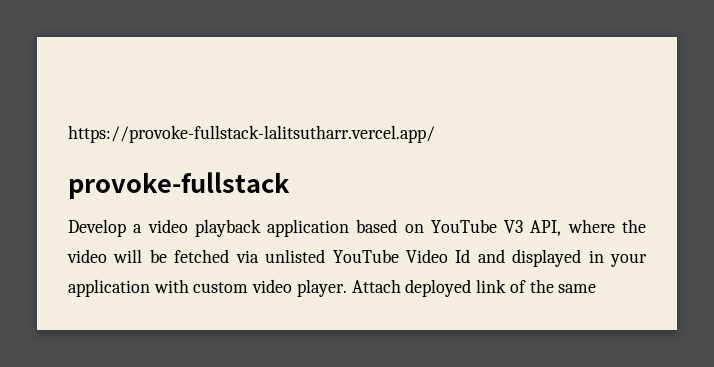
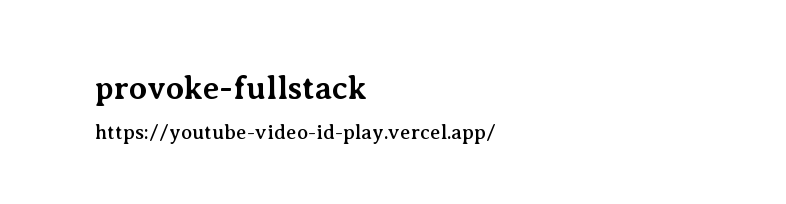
[68,125,435,143] https://provoke-fullstack-lalitsutharr.vercel.app/ // -> (95, 90) none
[68,219,646,237] [67,249,647,267] [68,279,597,297] Develop a video playback application based on YouTube V3 API, where the video will be fetched via unlisted YouTube Video Id and displayed in your application with custom video player. Attach deployed link of the same -> [95,124,496,144] https://youtube-video-id-play.vercel.app/

